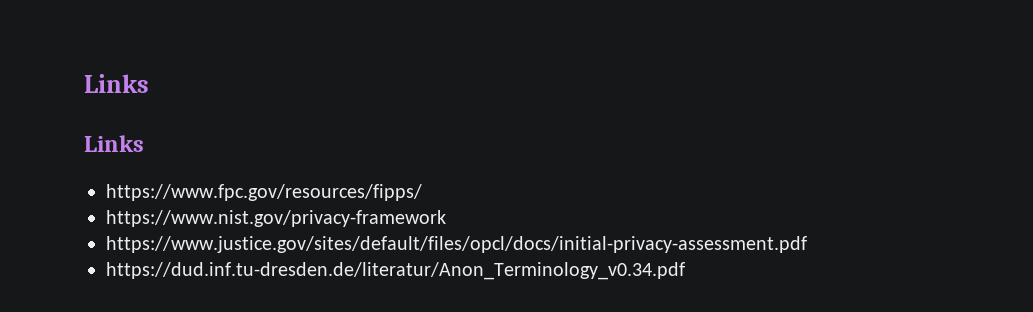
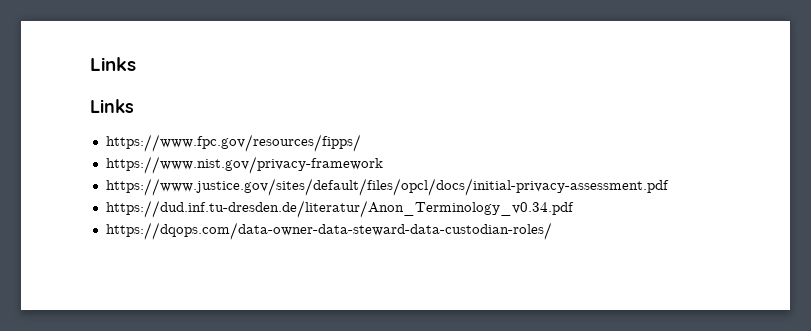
(685, 271) none -> [105,222,552,240] // https://dqops.com/data-owner-data-steward-data-custodian-roles/

